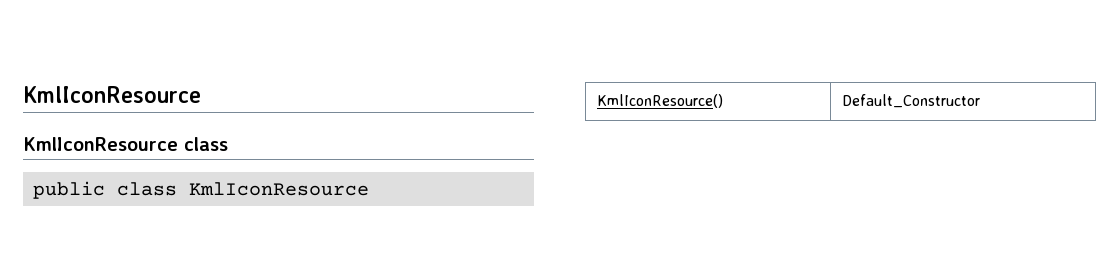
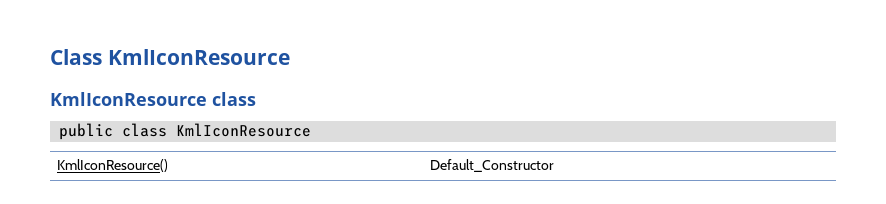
(23, 94) none -> [50,49,102,65] Class

